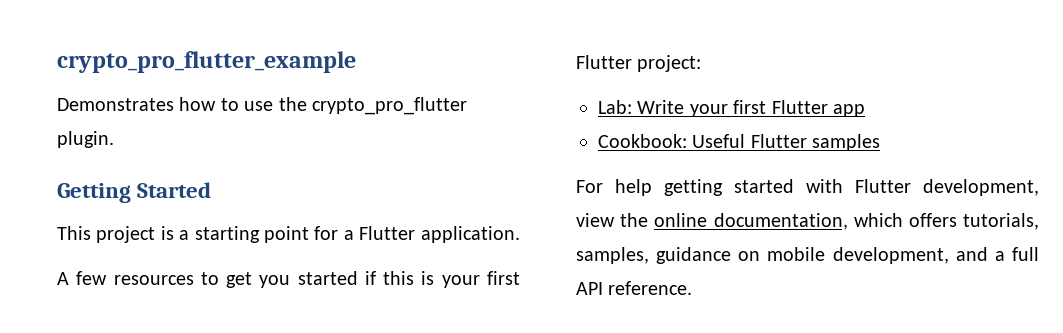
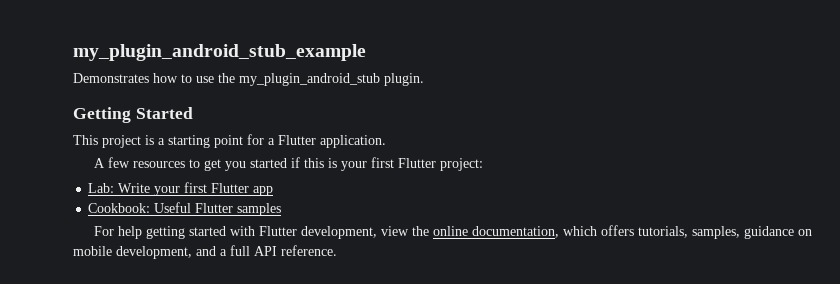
[57,51,356,73] crypto_pro_flutter_example -> [73,44,366,61] my_plugin_android_stub_example
[312,97,467,115] crypto_pro_flutter -> [239,73,380,86] my_plugin_android_stub

